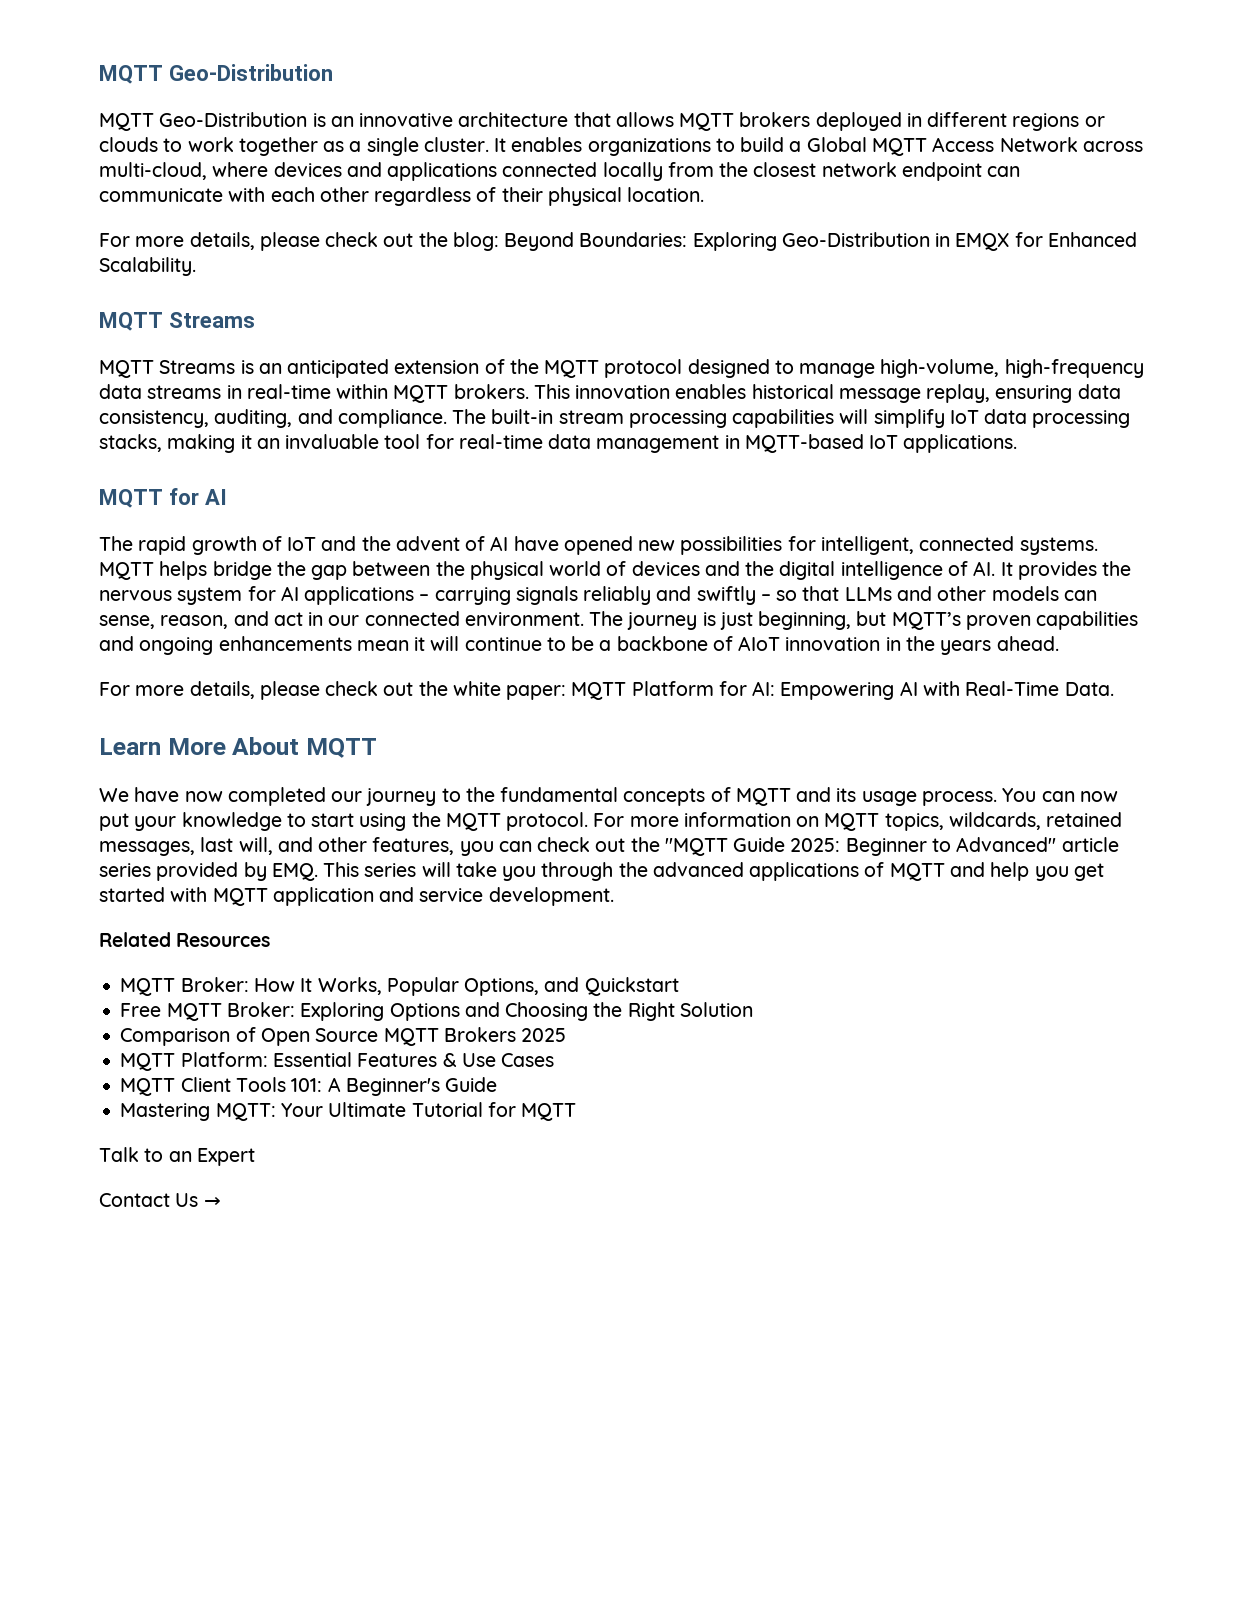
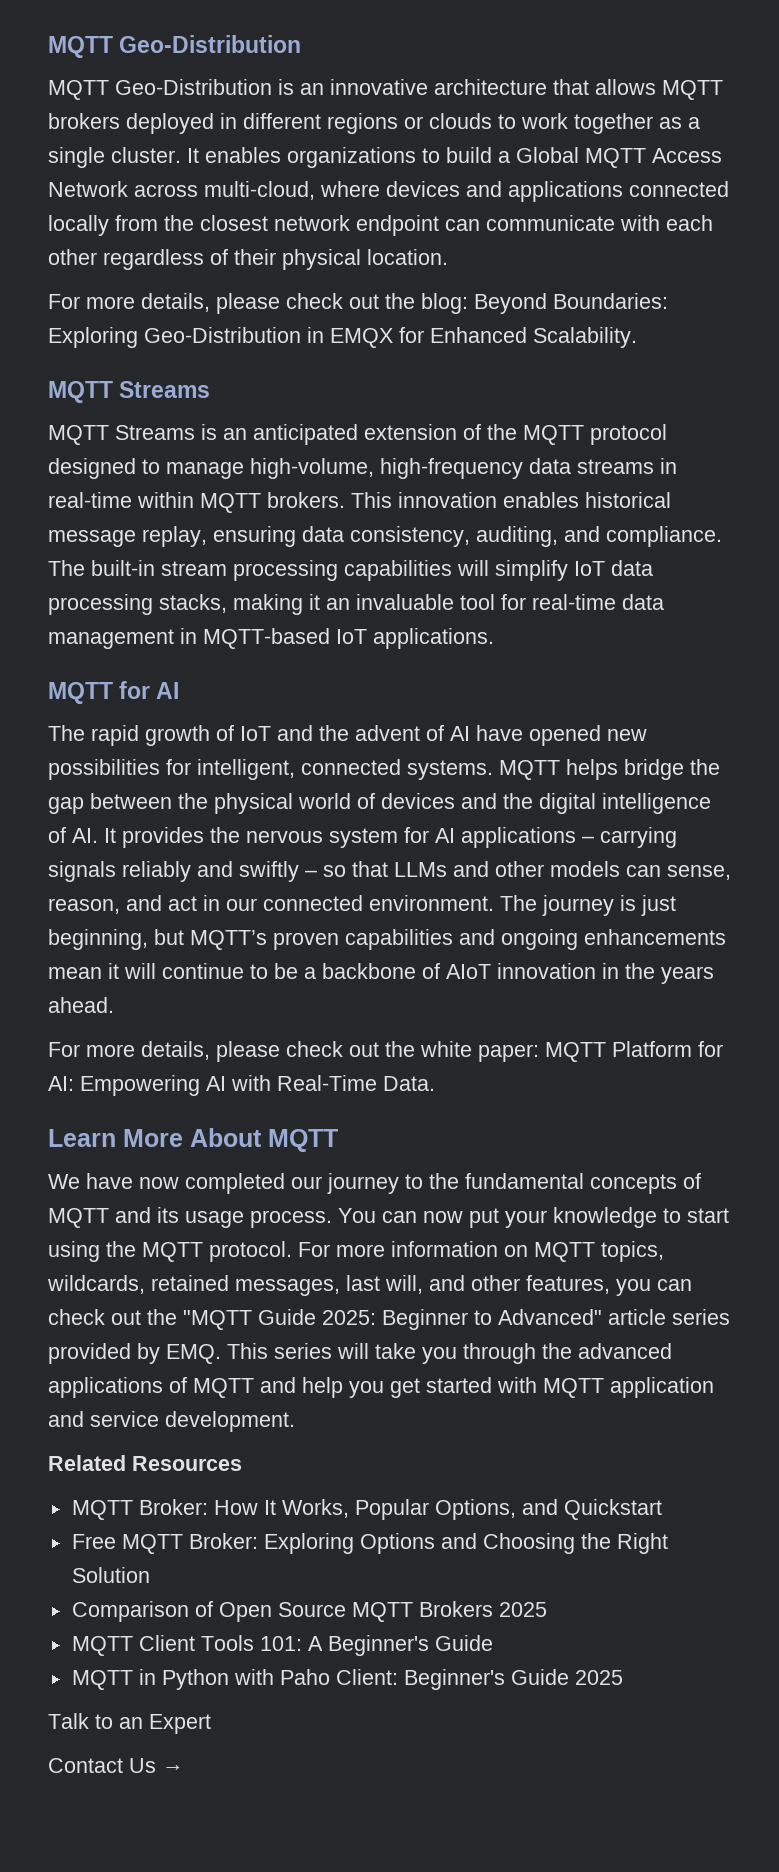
[120,1052,555,1071] // MQTT Platform: Essential Features & Use Cases -> (547, 1609) none
[120,1102,577,1121] Mastering MQTT: Your Ultimate Tutorial for MQTT -> [71,1669,623,1690] MQTT in Python with Paho Client: Beginner's Guide 2025

